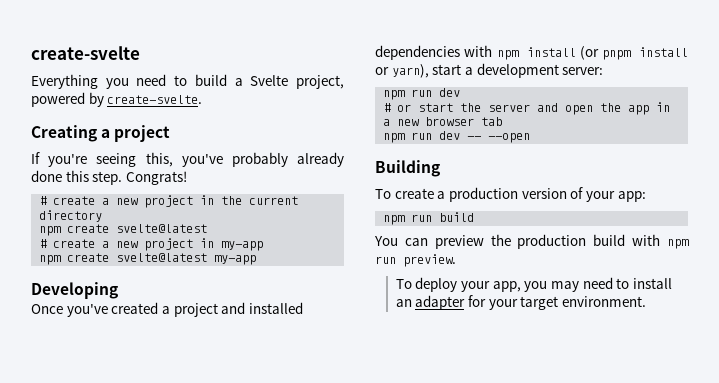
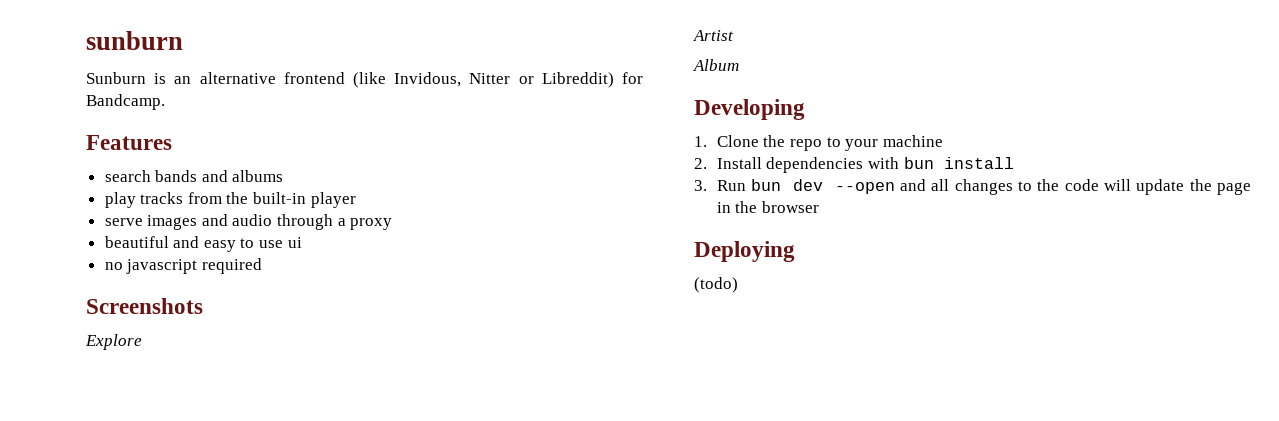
[31,46,140,60] [31,74,345,89] [31,92,203,107] [31,125,171,142] [31,152,344,167] [31,170,187,185] [39,195,299,208] [39,210,103,222] [39,224,208,236] [39,238,264,251] [39,253,257,265] [31,282,118,299] [31,302,303,317] create-svelte // Everything you need to build a Svelte project, powered by create-svelte. // Creating a project // If you're seeing this, you've probably already done this step. Congrats! // # create a new project in the current directory // npm create svelte@latest // # create a new project in my-app // npm create svelte@latest my-app // Developing // Once you've created a project and installed -> [86,31,183,50] [86,72,643,88] [86,94,165,110] [86,135,172,150] [104,170,284,182] [104,192,356,208] [104,214,393,230] [104,236,302,252] [104,258,262,274] [86,298,203,314] [85,334,142,350] [693,30,734,41] [693,59,739,71] [694,99,805,120] [694,135,943,151] [694,157,762,169] sunburn // Sunburn is an alternative frontend (like Invidous, Nitter or Libreddit) for Bandcamp. // Features // search bands and albums // play tracks from the built-in player // serve images and audio through a proxy // beautiful and easy to use ui // no javascript required // Screenshots // Explore // Artist // Album // Developing // 1. Clone the repo to your machine // 2. Install
[496,46,688,60] [375,63,604,78] [383,88,461,100] [383,102,671,115] [383,117,503,126] [383,131,531,143] [375,160,440,177] [375,187,646,202] [383,212,475,225] [374,234,689,249] [375,254,456,267] [395,277,672,292] [395,295,646,310] npm install (or pnpm install or yarn), start a development server: // npm run dev // # or start the server and open the app in a new browser tab // npm run dev -- --open // Building // To create a production version of your app: // npm run build // You can preview the production build with npm run preview. // To deploy your app, you may need to install an adapter for your target environment. -> [903,157,1014,169] [694,179,1251,195] [716,201,820,213] [694,241,795,262] [694,277,738,293] bun install // 3. Run bun dev --open and all changes to the code will update the page in the browser // Deploying // (todo)

